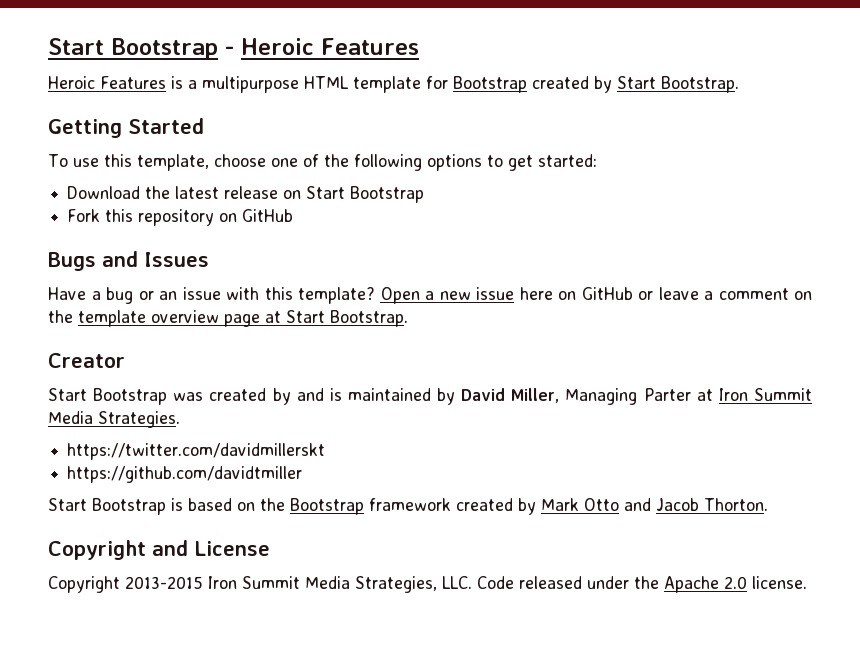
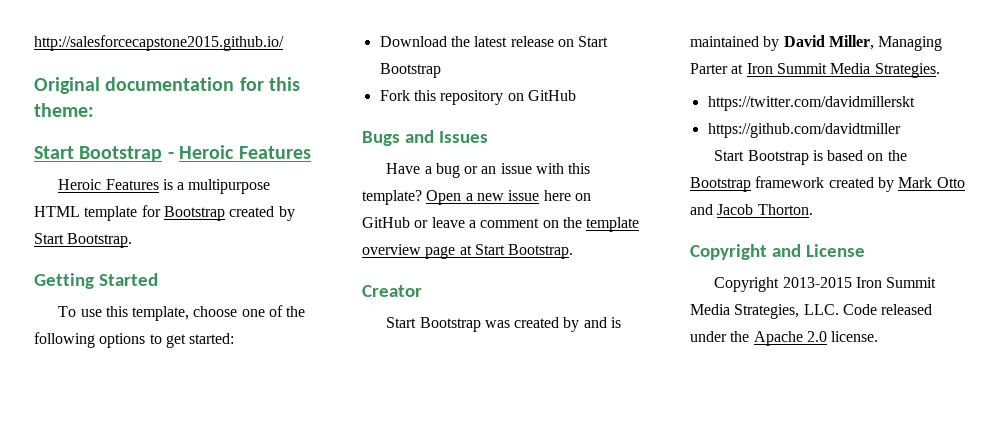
(48, 46) none -> [34,35,284,51] [34,77,301,94] [34,103,94,117] http://salesforcecapstone2015.github.io/ // Original documentation for this theme: //

